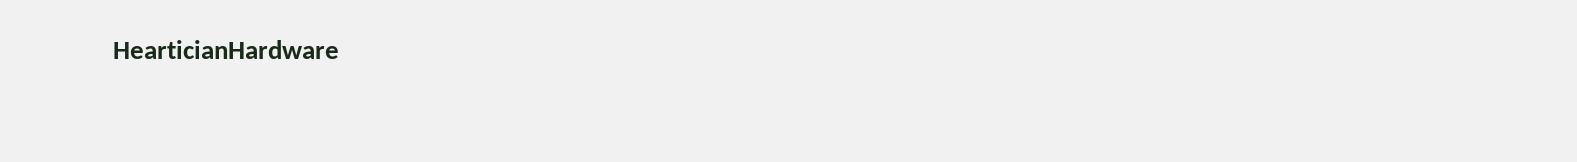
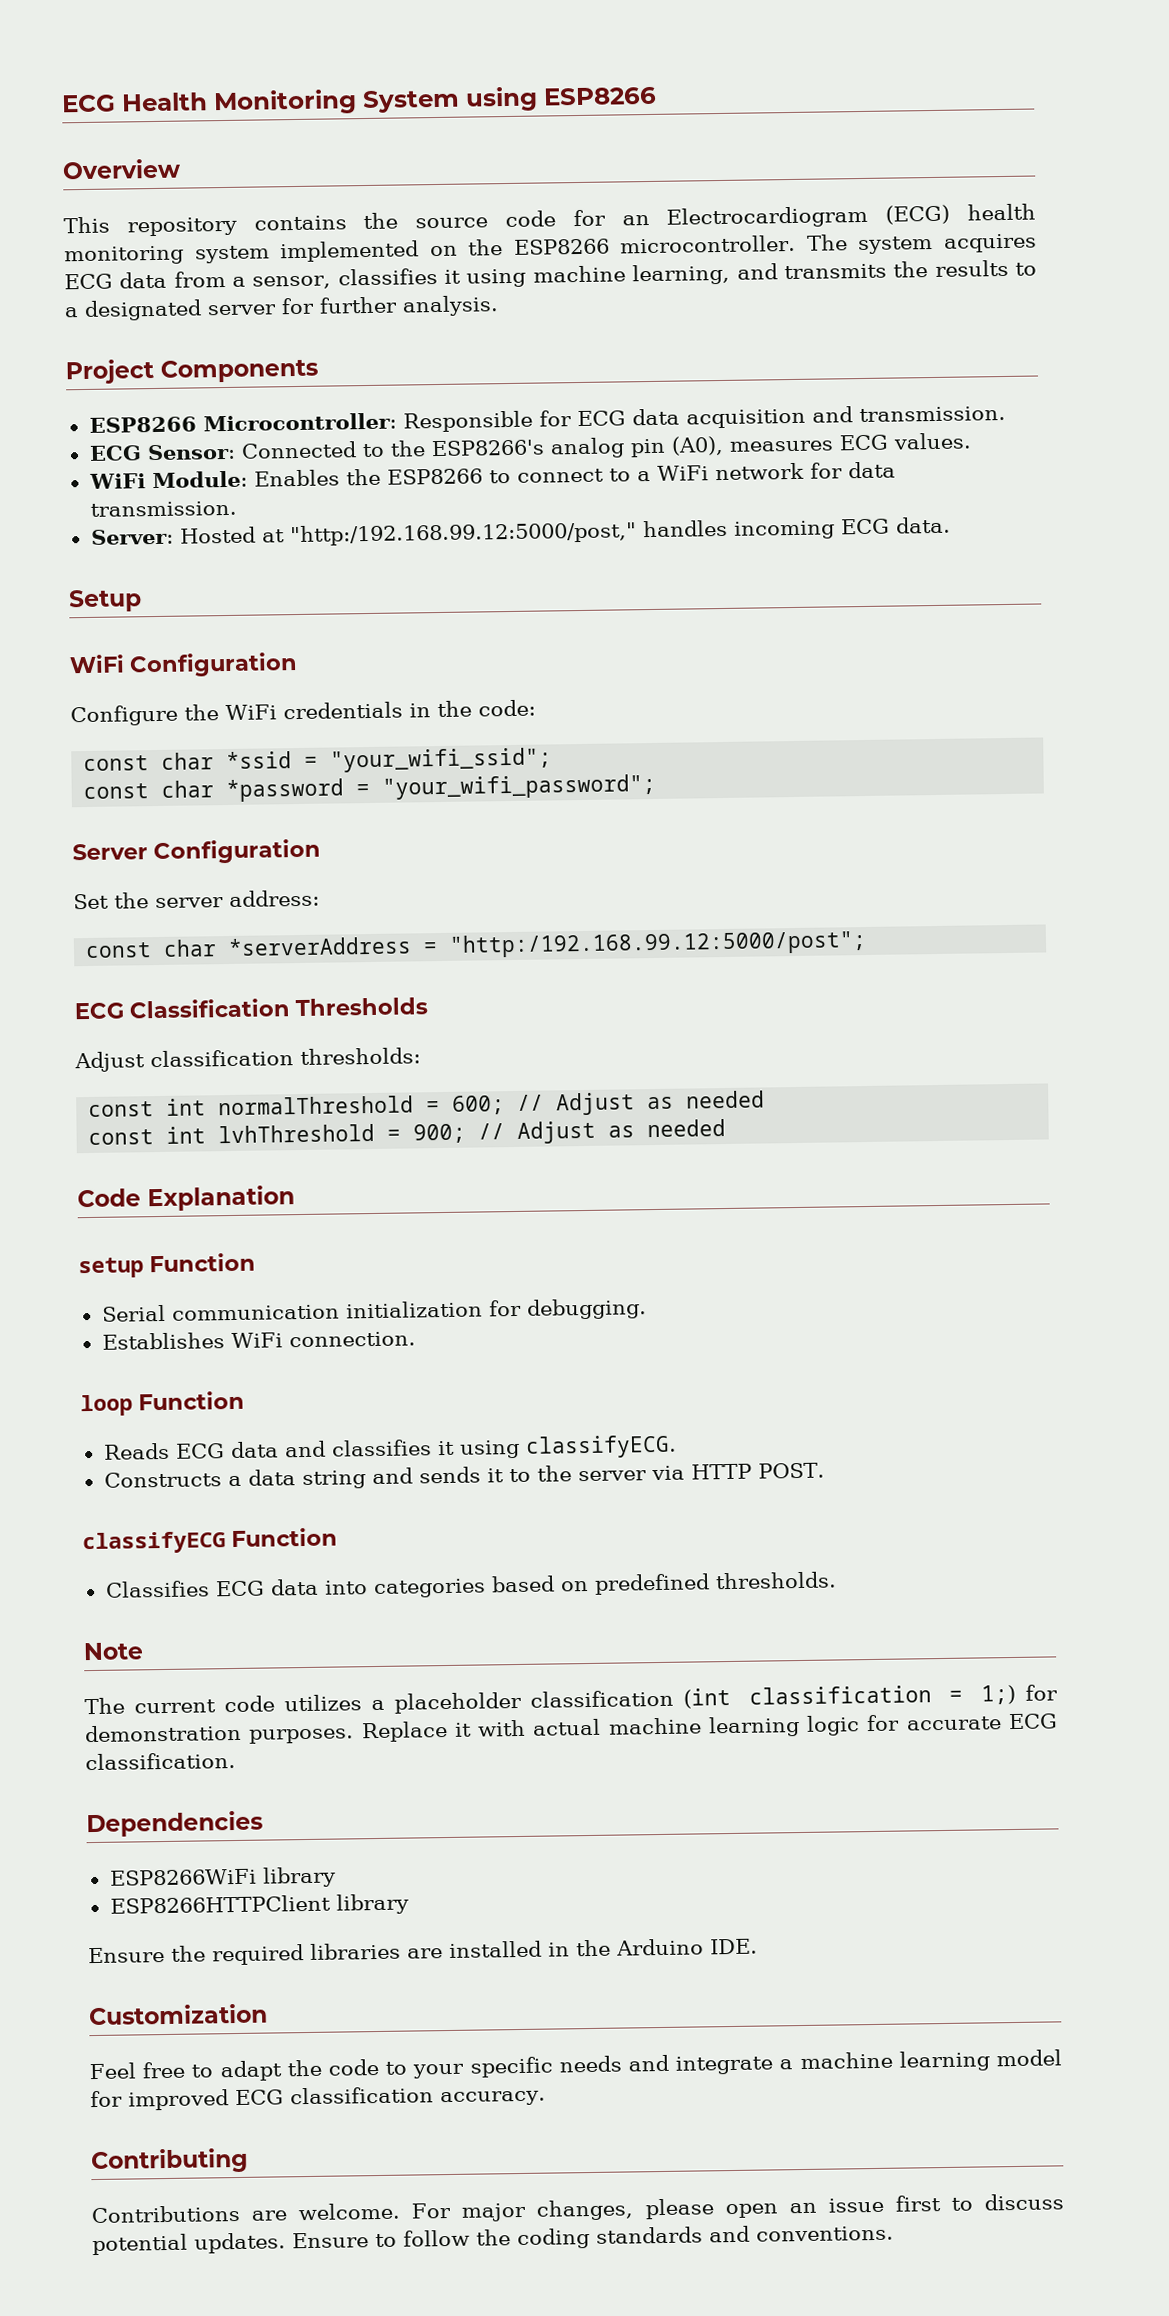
[113,40,339,59] HearticianHardware -> [61,86,657,116] [62,158,181,180] [63,203,1036,237] [64,233,1038,266] [64,259,1037,290] [64,295,499,321] [65,358,318,385] [88,405,1006,433] [88,432,972,461] [88,461,896,489] [89,500,237,517] [90,516,951,547] [68,589,142,613] [69,652,299,678] [70,699,536,727] [83,747,553,773] [83,773,657,803] [72,838,322,865] [73,889,320,910] [85,929,868,959] [74,997,429,1020] [74,1047,421,1073] [88,1090,766,1118] [88,1118,727,1146] [77,1185,295,1212] [78,1252,257,1279] [101,1298,647,1322] [101,1331,416,1350] [80,1390,246,1417] [102,1434,677,1460] [103,1462,825,1490] [82,1527,339,1555] [104,1571,837,1599] [83,1642,144,1661] [84,1684,1058,1715] [84,1713,1058,1744] [85,1751,236,1771] [86,1810,263,1838] [109,1866,336,1888] [109,1893,409,1915] [88,1938,758,1966] [88,2003,268,2026] [89,2049,1062,2082] [90,2086,546,2111] [90,2147,248,2175] [91,2193,1064,2224] [92,2225,894,2256] ECG Health Monitoring System using ESP8266 // Overview // This repository contains the source code for an Electrocardiogram (ECG) health monitoring system implemented on the ESP8266 microcontroller. The system acquires ECG data from a sensor, classifies it using machine learning, and transmits the results to a designated server for further analysis. // Project Components // ESP8266 Microcontroller: Responsible for ECG data acquisition and transmission. // ECG Sensor: Connected to the ESP8266's analog pin (A0), measures ECG values. // WiFi Module: Enables the ESP8266 to connect to a WiFi network for data transmission. // Server: Hosted at "http:/192.168.99.12:5000/post," handles incoming ECG data. // Setup // WiFi Configuration // Configure the WiFi credentials in the code: // const char *ssid = "your_wifi_ssid"; // const char *password = "your_wifi_password"; // Server Configuration // Set the server address: // const char *serverAddress = "http:/192.168.99.12:5000/post"; // ECG Classification Thresholds // Adjust classification thresholds: // const int normalThreshold = 600; // Adjust as needed // const int lvhThreshold = 900; // Adjust as needed // Code Explanation // setup Function // Serial communication initialization for debugging. // Establishes WiFi connection. // loop Function // Reads ECG data and classifies it using classifyECG. // Constructs a data string and sends it to the server via HTTP POST. // classifyECG Function // Classifies ECG data into categories based on predefined thresholds. // Note // The current code utilizes a placeholder classification (int classification = 1;) for demonstration purposes. Replace it with actual machine learning logic for accurate ECG classification. // Dependencies // ESP8266WiFi library // ESP8266HTTPClient library // Ensure the required libraries are installed in the Arduino IDE. // Customization // Feel free to adapt the code to your specific needs and integrate a machine learning model for improved ECG classification accuracy. // Contributing // Contributions are welcome. For major changes, please open an issue first to discuss potential updates. Ensure to follow the coding standards and conventions.

